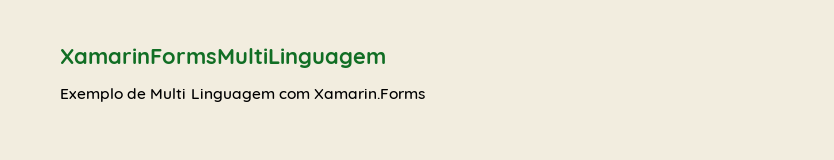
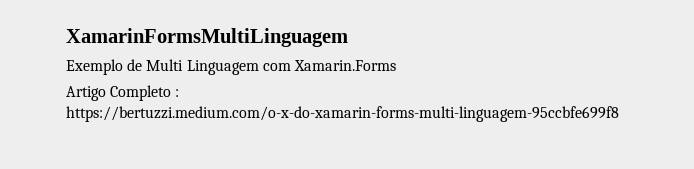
(425, 93) none -> [66,85,180,101] [66,106,619,122] // Artigo Completo : https://bertuzzi.medium.com/o-x-do-xamarin-forms-multi-linguagem-95ccbfe699f8

